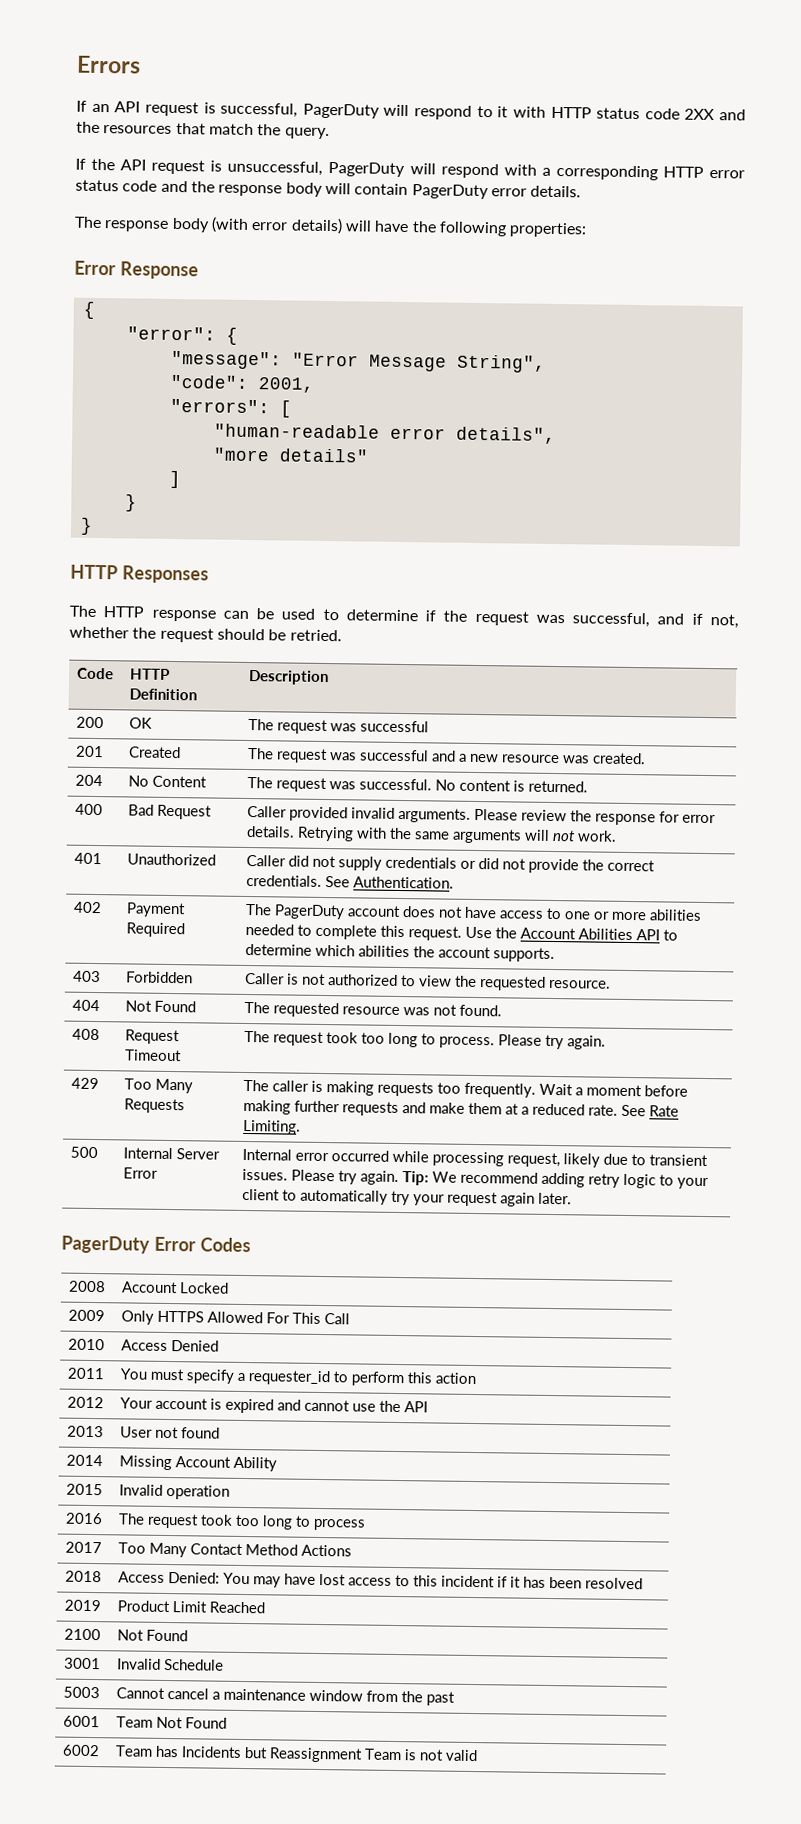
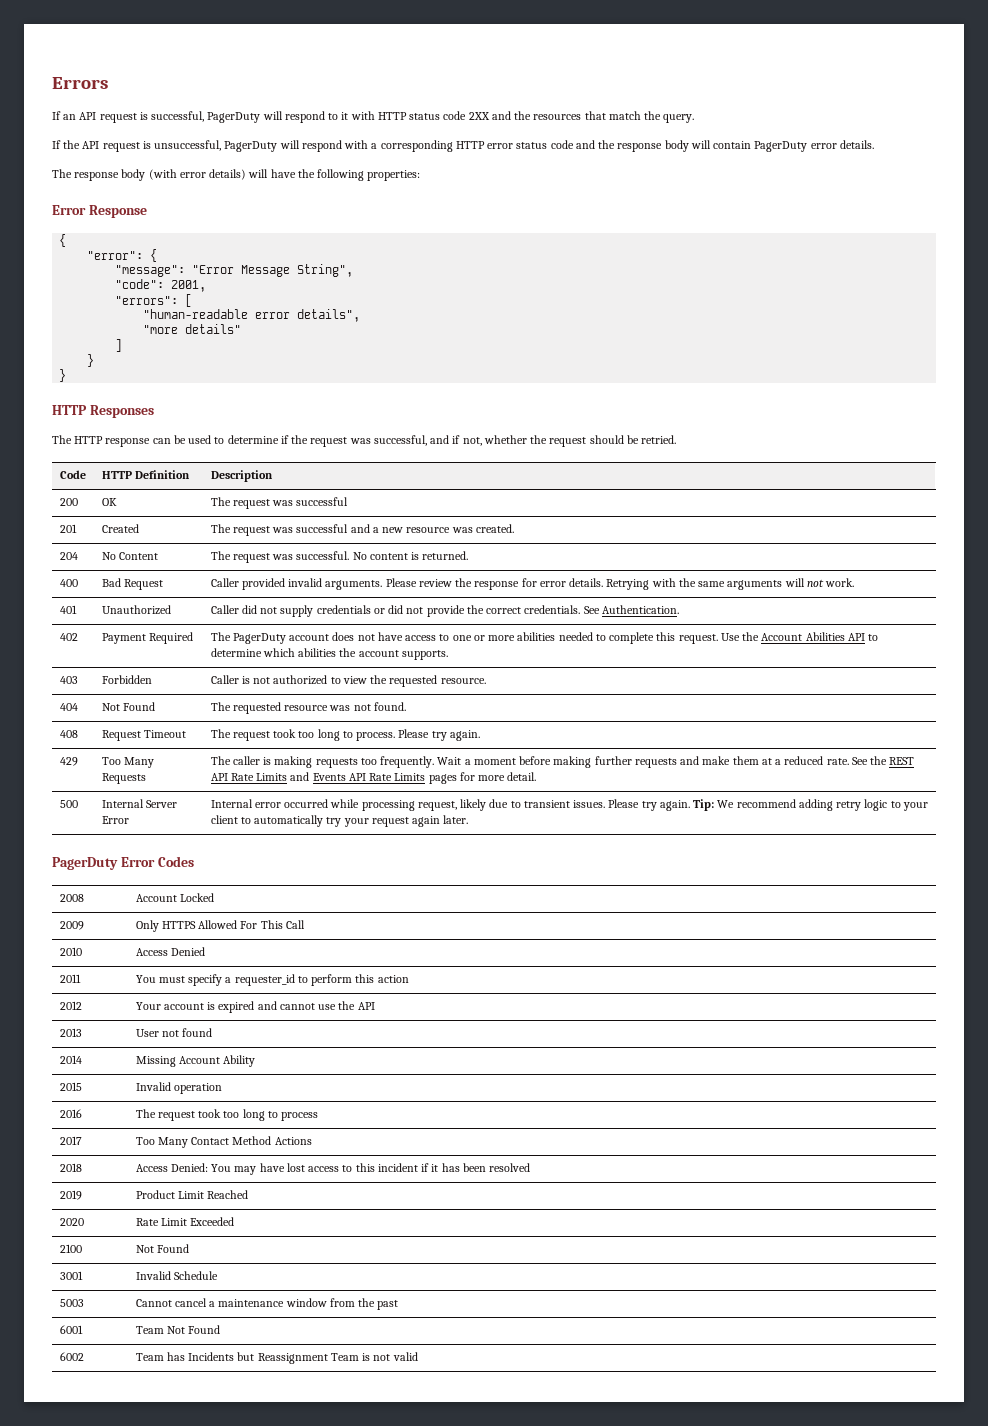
[649,1105,680,1117] [243,1119,302,1135] Rate Limiting. -> [870,756,915,765] [210,772,537,784] the REST API Rate Limits and Events API Rate Limits pages for more detail.
(266, 1607) none -> [59,1218,84,1226] [135,1217,235,1226] // 2020 | Rate Limit Exceeded

